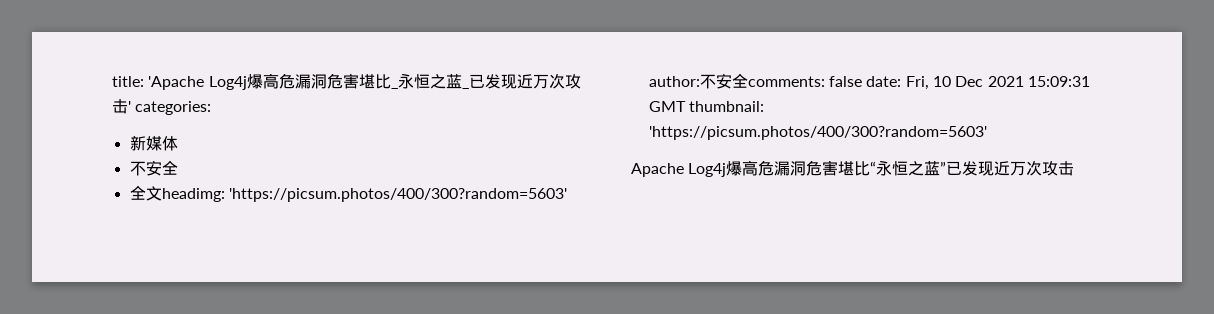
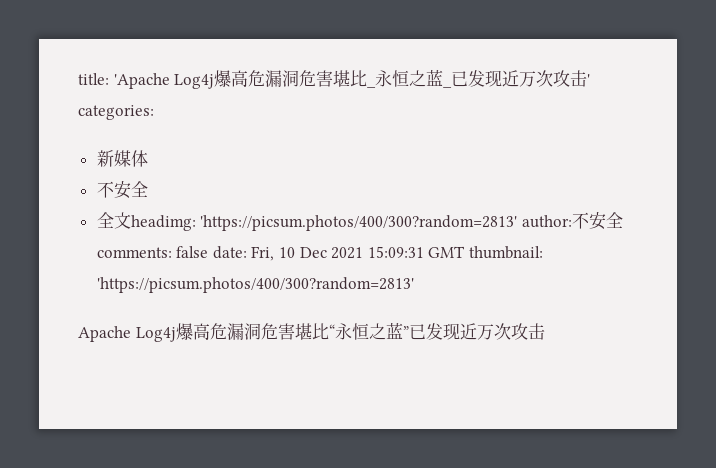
[228,188,567,202] 'https://picsum.photos/400/300?random=5603' -> [200,215,518,231] 'https://picsum.photos/400/300?random=2813'
[648,126,987,140] 'https://picsum.photos/400/300?random=5603' -> [96,277,414,293] 'https://picsum.photos/400/300?random=2813'

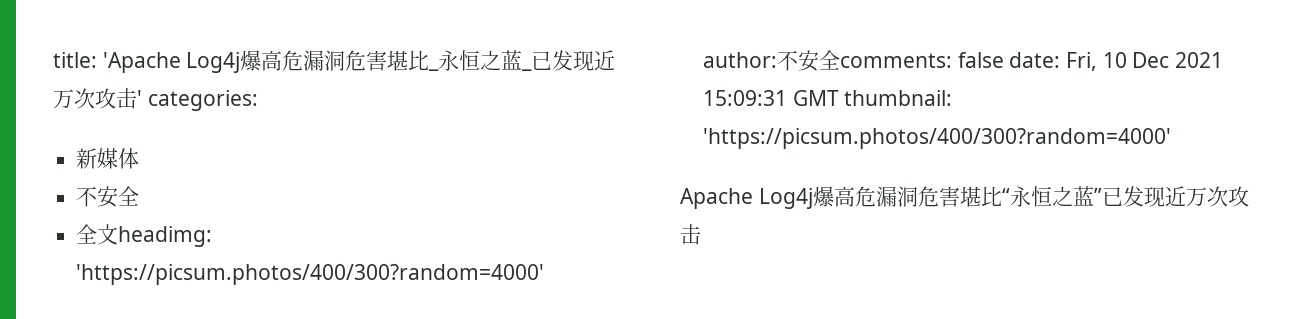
[200,215,518,231] 'https://picsum.photos/400/300?random=2813' -> [76,264,545,285] 'https://picsum.photos/400/300?random=4000'
[96,277,414,293] 'https://picsum.photos/400/300?random=2813' -> [703,128,1172,149] 'https://picsum.photos/400/300?random=4000'

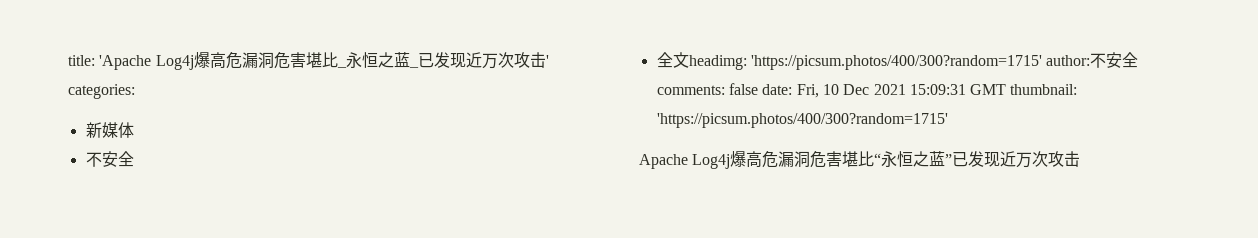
[76,264,545,285] 'https://picsum.photos/400/300?random=4000' -> [750,55,1042,70] 'https://picsum.photos/400/300?random=1715'
[703,128,1172,149] 'https://picsum.photos/400/300?random=4000' -> [656,113,948,128] 'https://picsum.photos/400/300?random=1715'

